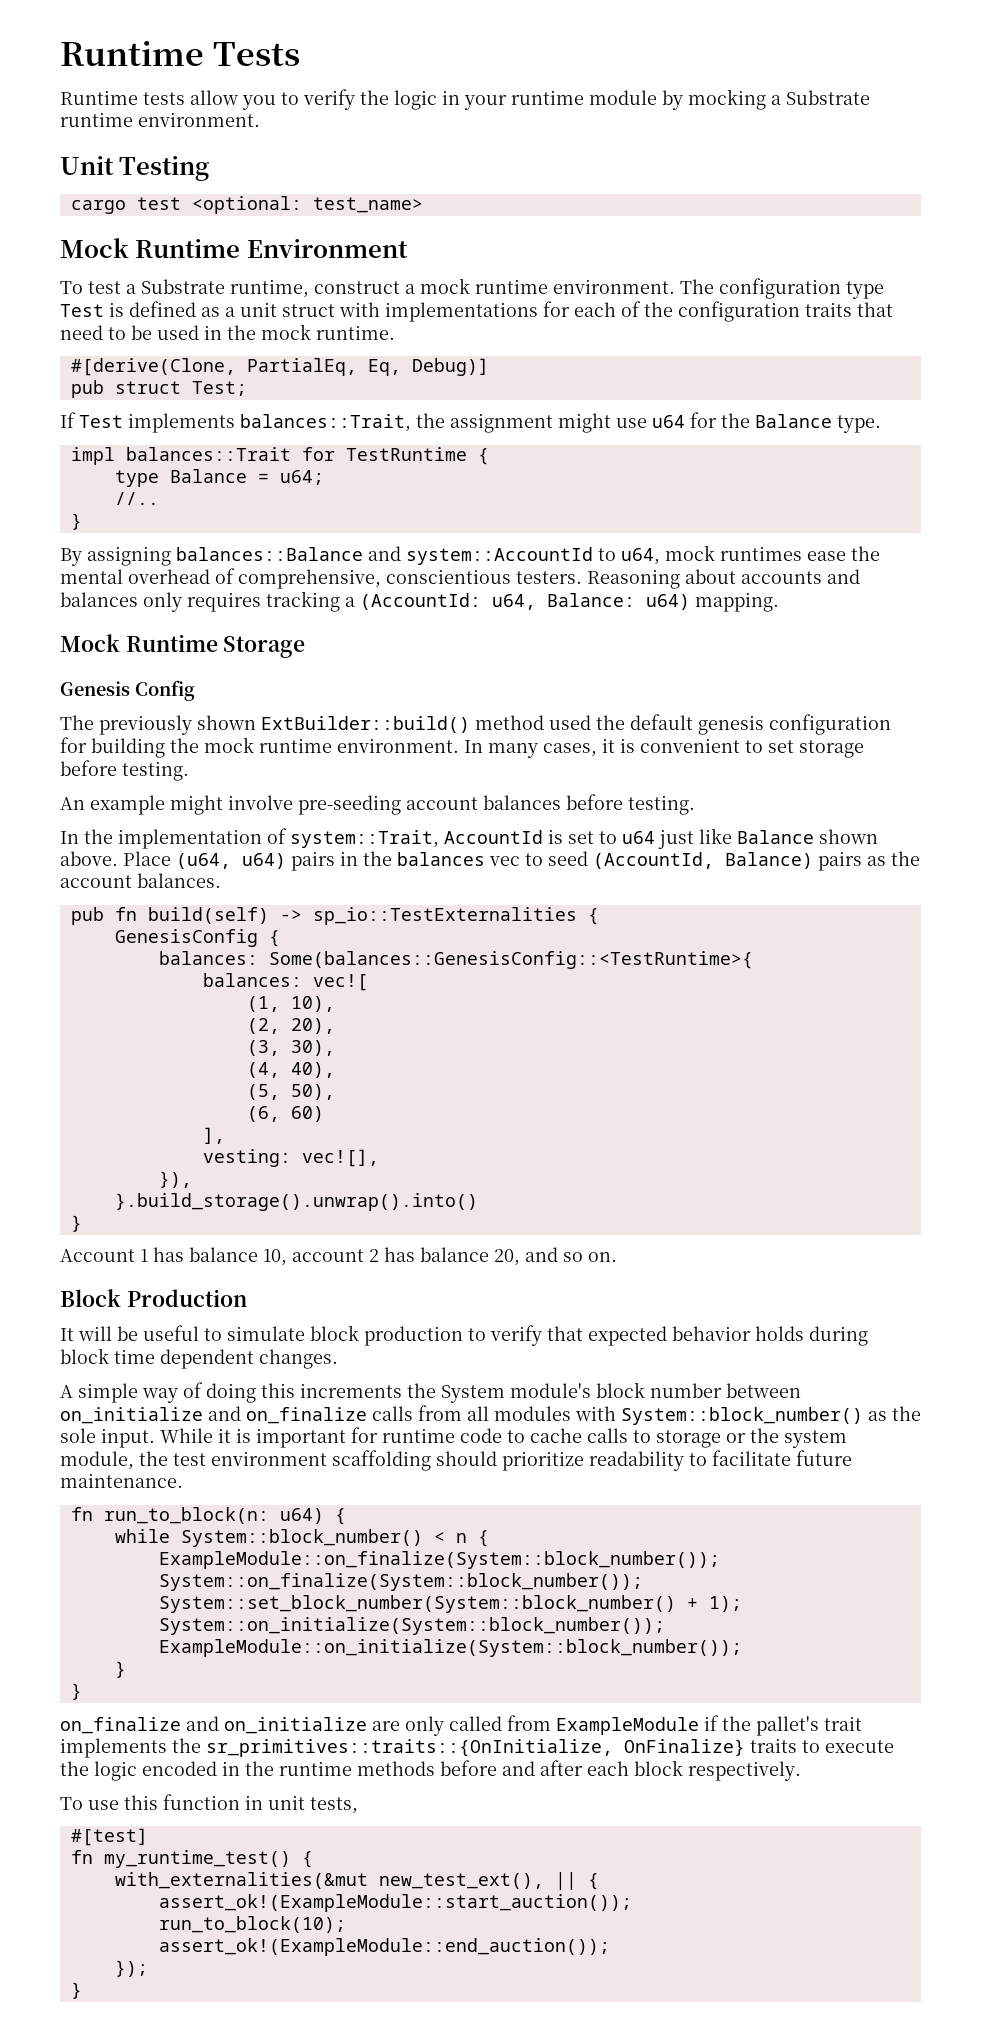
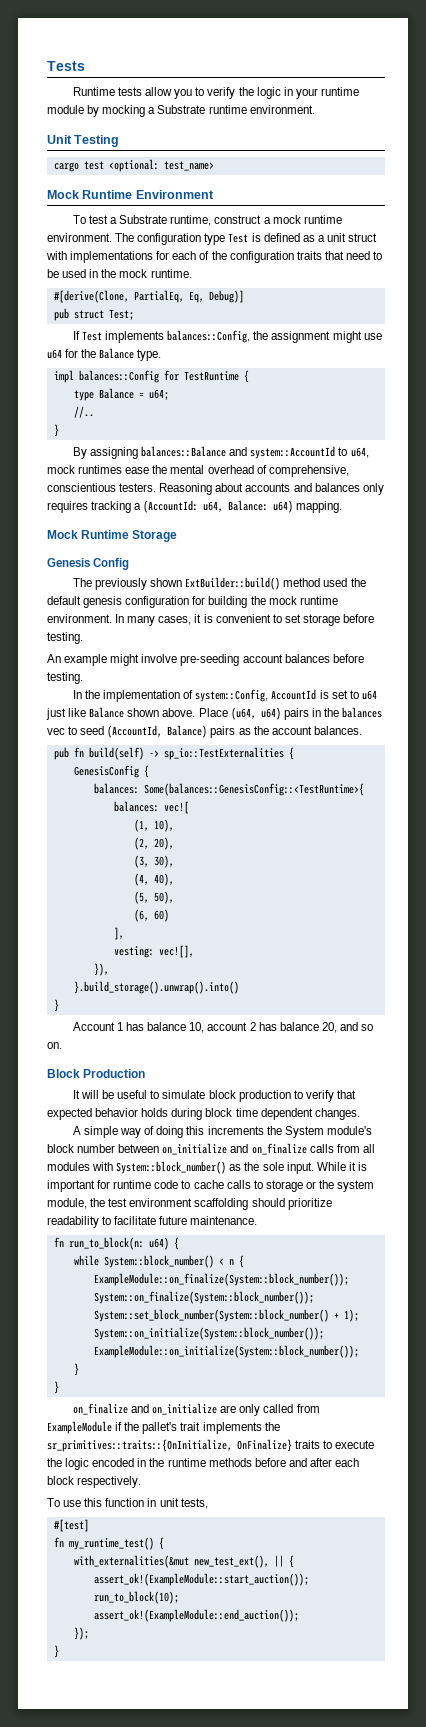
[60,41,204,66] Runtime -> (47, 66) none
[240,414,411,432] balances::Trait, -> [167,330,251,343] balances::Config,
[125,447,291,461] balances::Trait -> [78,370,159,383] balances::Config
[290,830,439,848] system::Trait, -> [195,689,269,702] system::Config,

